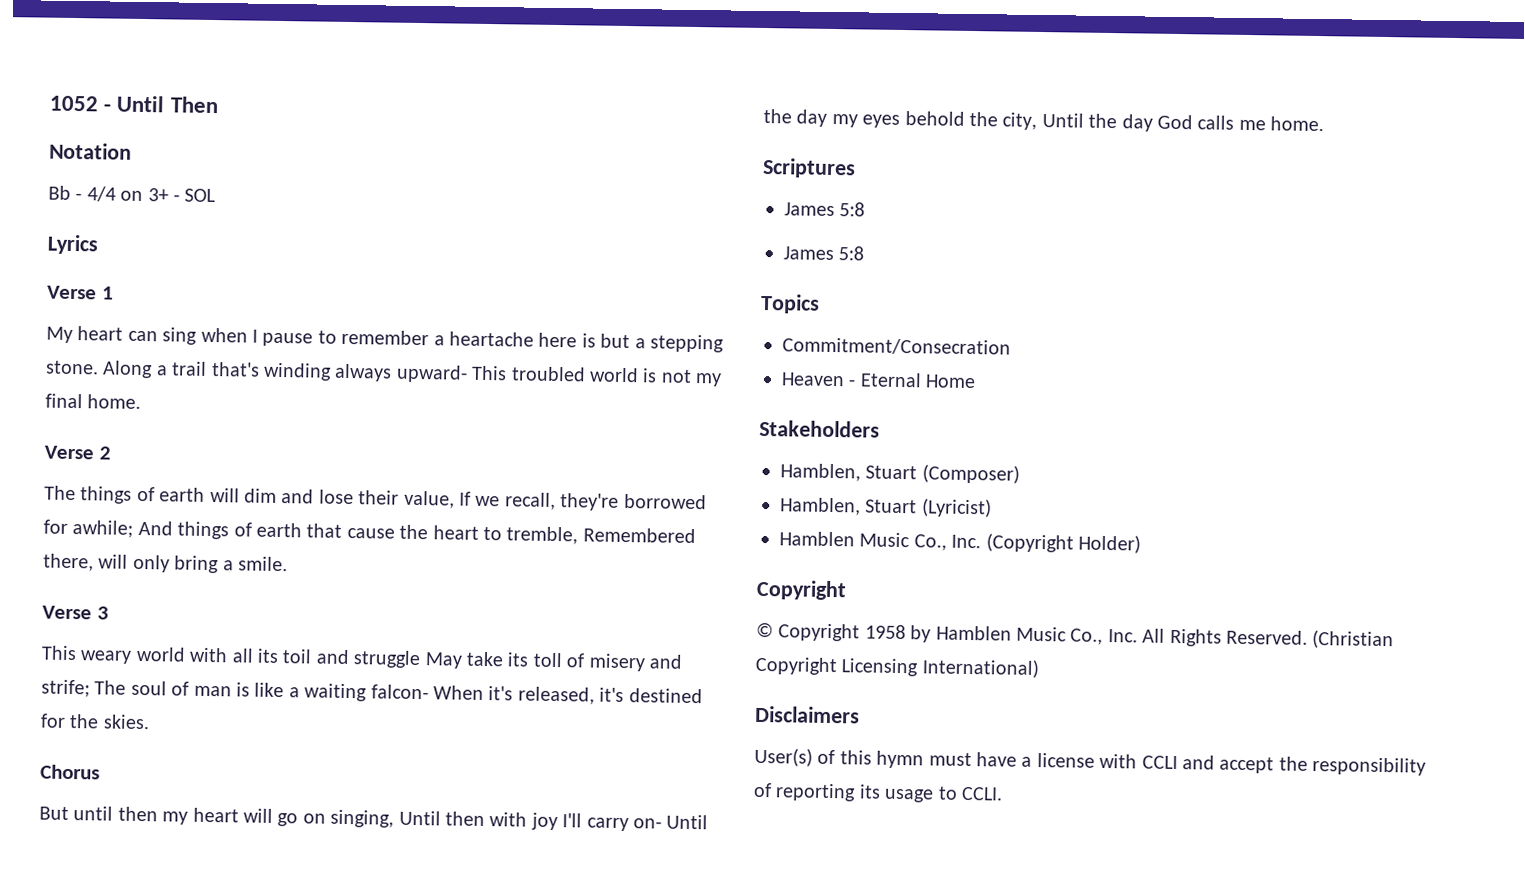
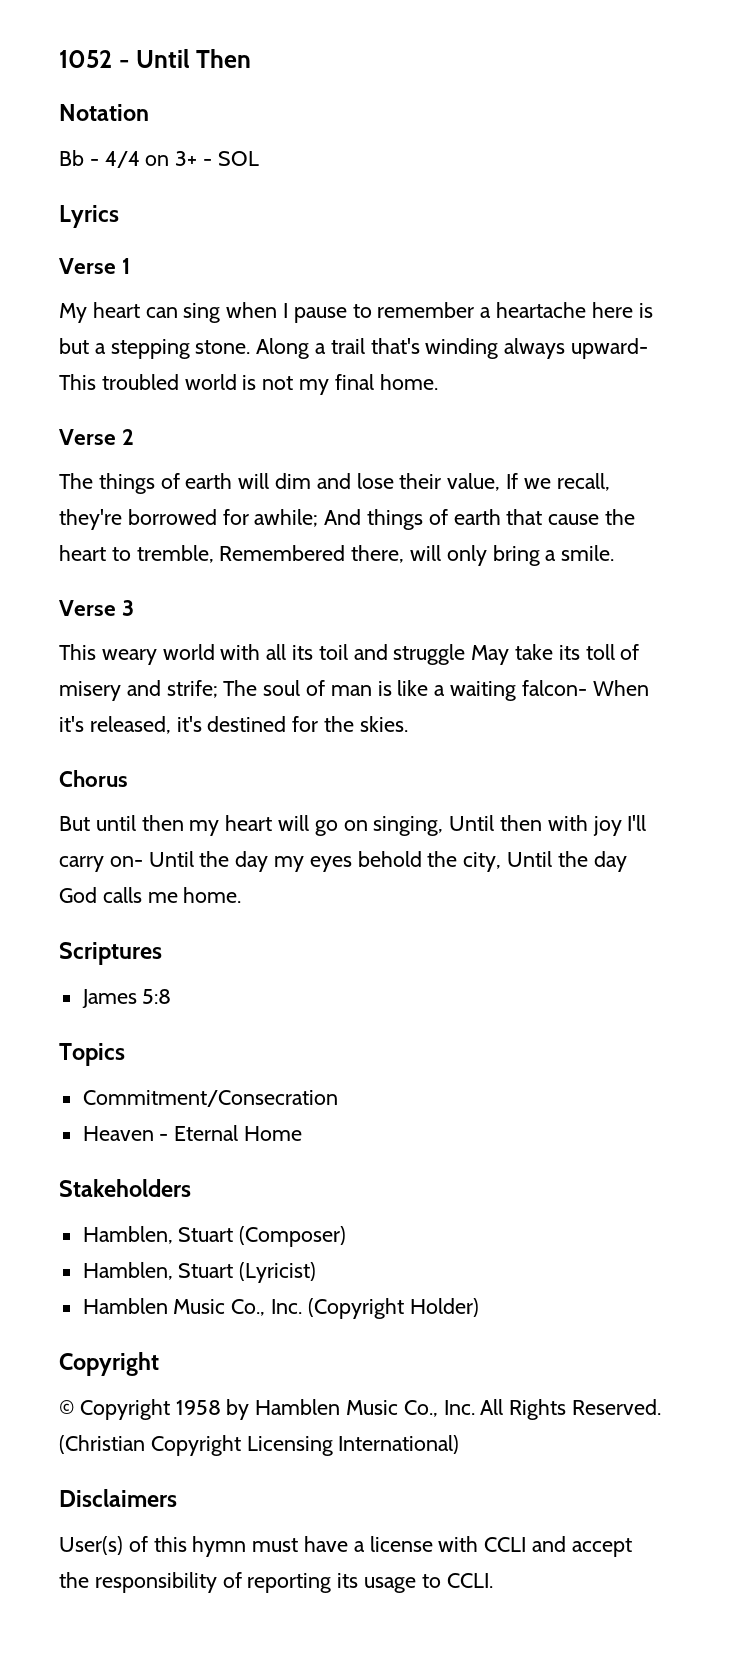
[783,246,865,261] // James 5:8 -> (172, 996) none

